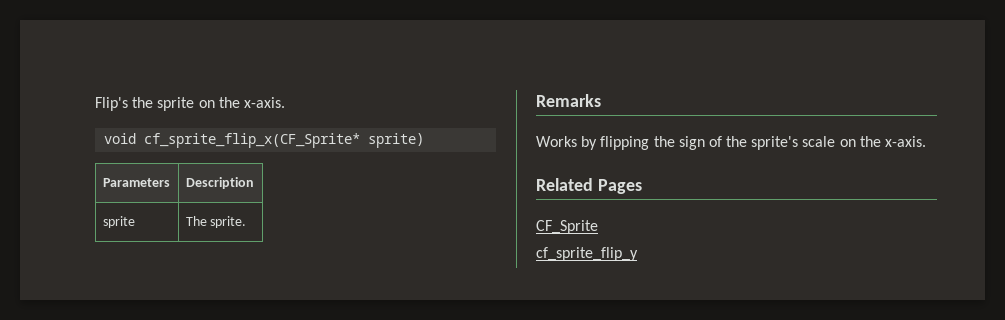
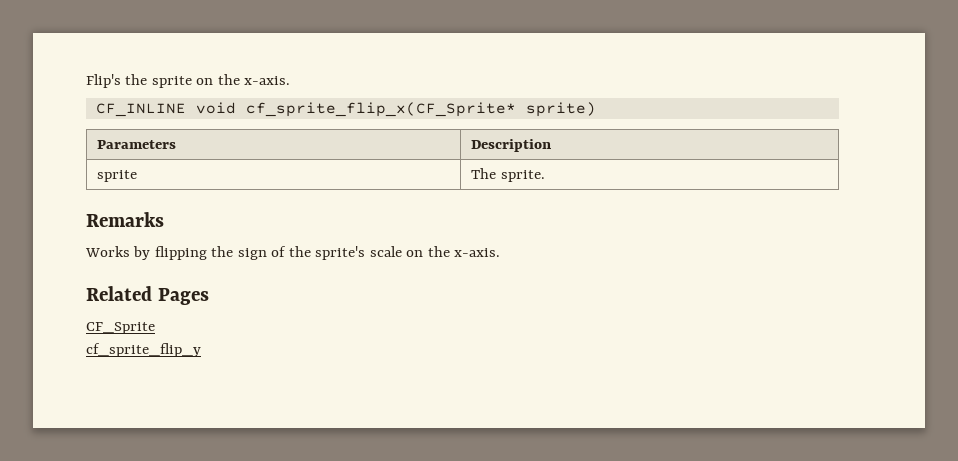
(285, 102) none -> [95,103,186,117] CF_INLINE

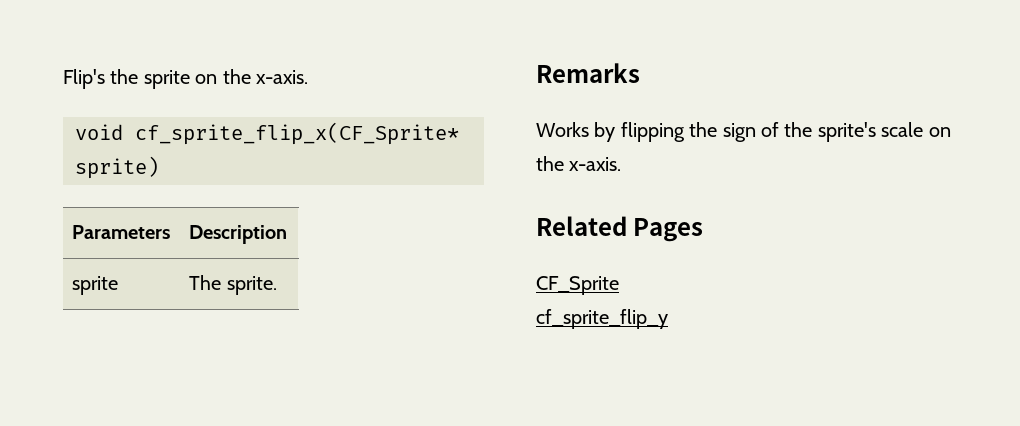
[95,103,186,117] CF_INLINE -> (308, 77) none

